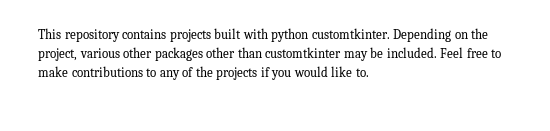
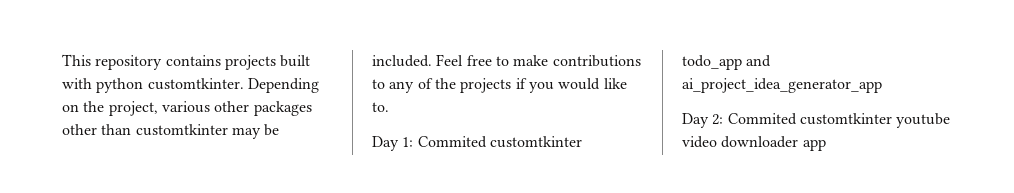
(369, 72) none -> [372,136,582,151] [682,55,772,70] [682,78,882,93] [682,113,951,128] [682,136,826,151] // Day 1: Commited customtkinter todo_app and ai_project_idea_generator_app // Day 2: Commited customtkinter youtube video downloader app

